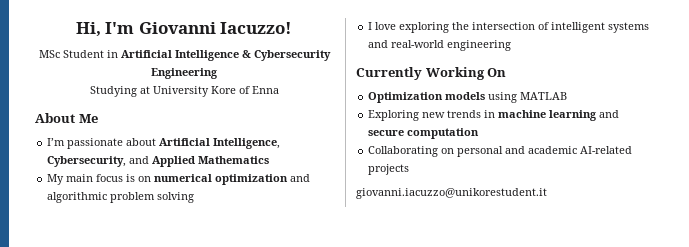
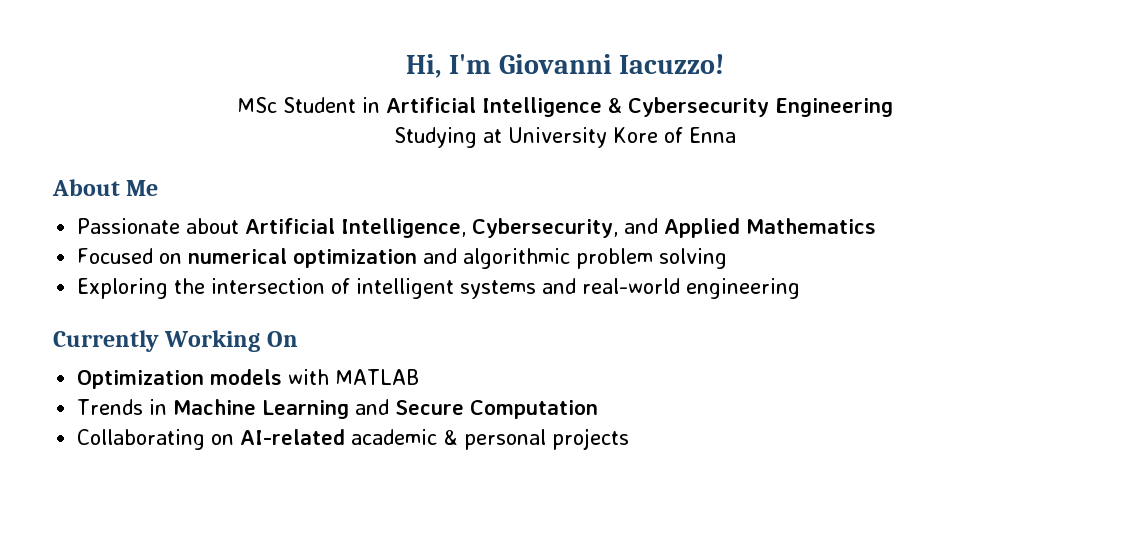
[47,138,124,149] I’m passionate -> [77,218,181,234] Passionate
[47,174,136,185] My main focus is -> [77,248,154,264] Focused
[368,22,450,33] I love exploring -> [77,278,169,299] Exploring
[488,92,518,103] using -> [288,369,330,385] with
[368,110,620,121] [368,128,480,139] [368,146,633,157] Exploring new trends in machine learning and secure computation // Collaborating on personal and academic AI-related -> [77,399,599,419] [77,429,547,450] Trends in Machine Learning and Secure Computation // Collaborating on AI-related academic & personal
[356,188,547,199] // giovanni.iacuzzo@unikorestudent.it -> (630, 439) none

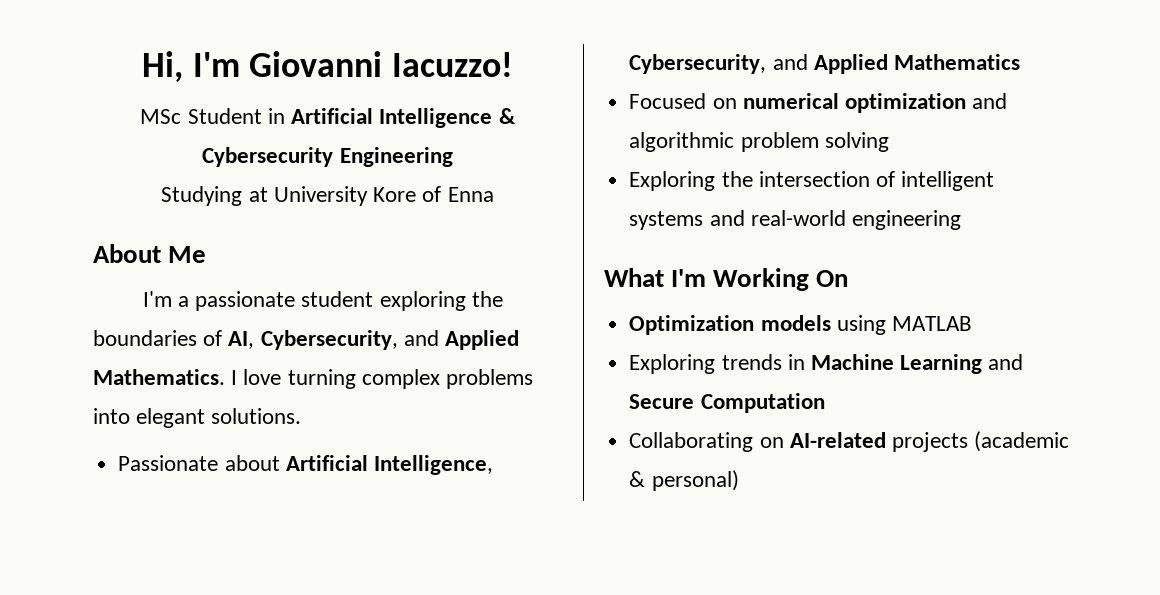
(159, 188) none -> [142,291,503,311] [93,330,520,350] [93,369,534,389] [93,408,302,428] // I'm a passionate student exploring the boundaries of AI, Cybersecurity, and Applied Mathematics. I love turning complex problems into elegant solutions.
[53,330,159,352] Currently -> [604,268,707,287] What I'm
[288,369,330,385] with -> [836,315,886,335] using
[77,399,144,415] Trends -> [629,354,782,374] Exploring trends
[351,428,630,450] academic & personal projects -> [891,431,1070,452] [629,470,739,491] projects (academic & personal)

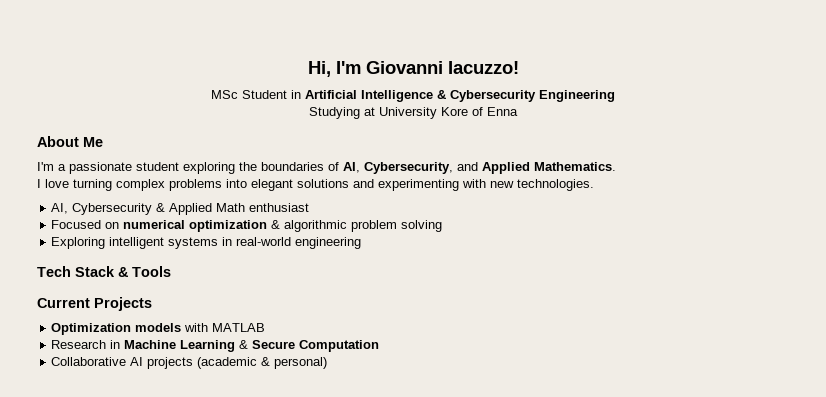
(225, 377) none -> (616, 166) //
[211,408,302,424] [118,455,493,475] [629,54,1020,74] solutions. // Passionate about Artificial Intelligence, Cybersecurity, and Applied Mathematics -> [297,179,594,191] [51,203,310,215] solutions and experimenting with new technologies. // AI, Cybersecurity & Applied Math enthusiast
[972,93,1008,109] and -> [271,220,281,229] &
[721,171,895,187] the intersection of -> (106, 243) none
[709,210,745,226] and -> [222,237,233,246] in
[604,268,849,291] What I'm Working On -> [37,266,171,277] [37,297,152,311] Tech Stack & Tools // Current Projects
[836,315,886,335] using -> [184,323,209,332] with
[629,354,782,374] Exploring trends -> [51,340,107,349] Research
[988,354,1024,370] and -> [239,340,249,349] &
[629,432,886,452] Collaborating on AI-related -> [51,357,144,366] Collaborative AI

